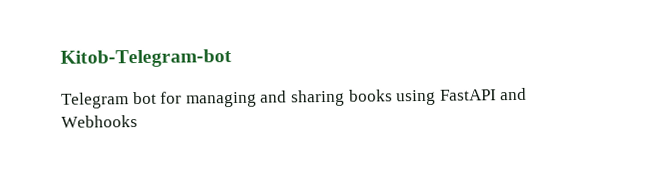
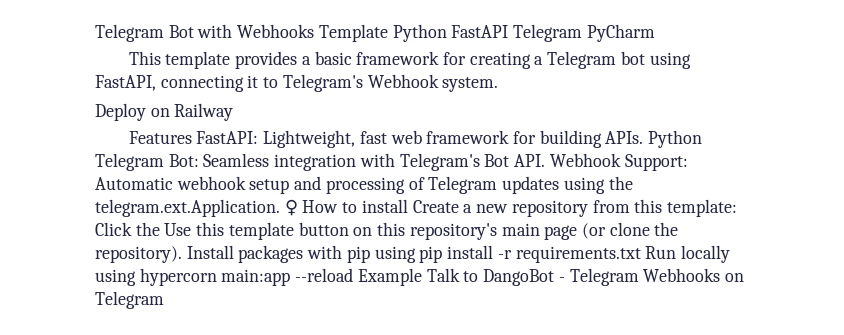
[60,49,232,68] [61,87,528,109] [61,115,138,128] Kitob-Telegram-bot // Telegram bot for managing and sharing books using FastAPI and Webhooks -> [95,24,655,42] [128,51,691,69] [95,74,499,92] [95,103,234,121] [128,130,703,148] [95,153,688,171] [95,176,633,194] [95,199,737,217] [95,222,679,240] [95,245,730,263] [95,268,744,286] [95,291,164,309] Telegram Bot with Webhooks Template Python FastAPI Telegram PyCharm // This template provides a basic framework for creating a Telegram bot using FastAPI, connecting it to Telegram's Webhook system. // Deploy on Railway // Features FastAPI: Lightweight, fast web framework for building APIs. Python Telegram Bot: Seamless integration with Telegram's Bot API. Webhook Support: Automatic webhook setup and processing of Telegram updates using the telegram.ext.Application. ♀ How to install Create a new repository from this template: Click the Use this template button on this repository's main page (or clone the repository). Install packages with pip using pip install -r requirements.txt Run locally using hypercorn main:app --reload Example Talk to DangoBot - Telegram Webhooks on Telegram

